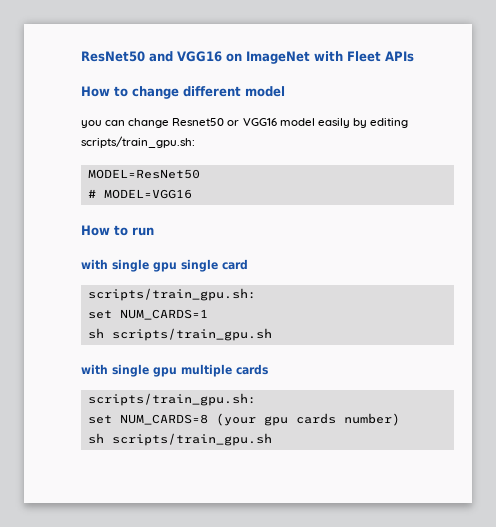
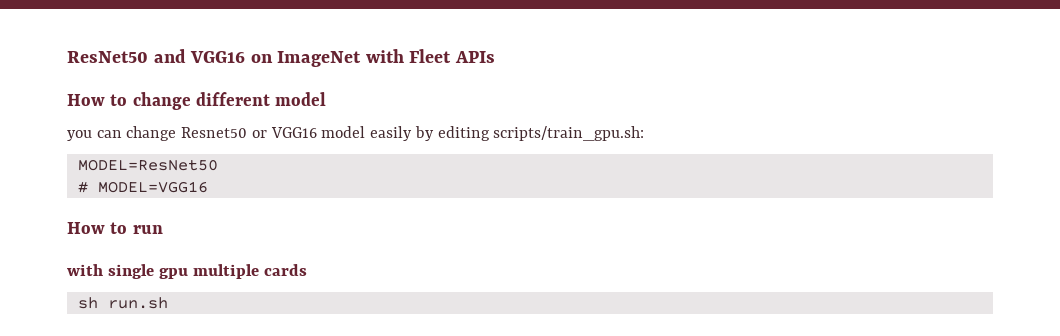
[81,259,248,272] [87,288,256,301] [87,309,208,320] [87,328,272,341] // with single gpu single card // scripts/train_gpu.sh: // set NUM_CARDS=1 // sh scripts/train_gpu.sh -> (163, 229) none
[87,393,256,406] [87,413,400,426] [87,433,272,446] // scripts/train_gpu.sh: // set NUM_CARDS=8 (your gpu cards number) // sh scripts/train_gpu.sh -> [77,297,168,309] // sh run.sh

